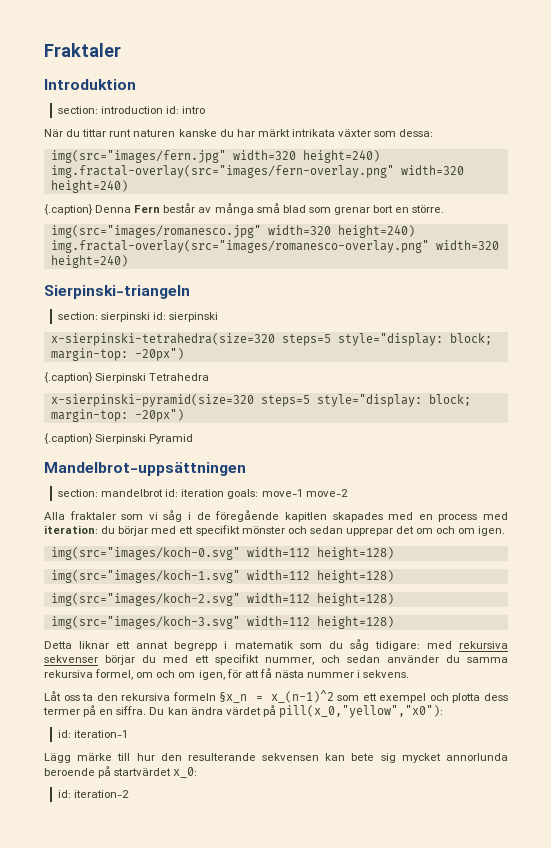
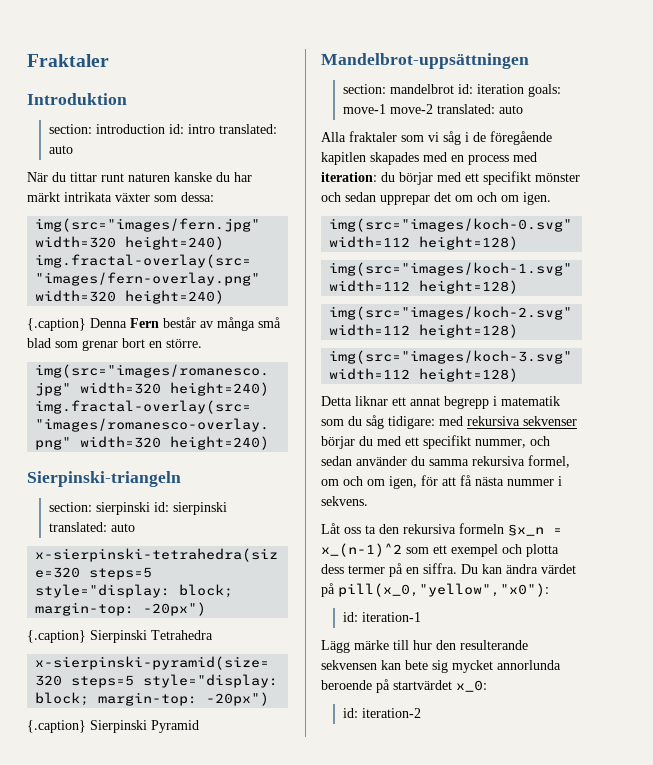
(206, 110) none -> [218,124,277,134] [48,145,73,154] translated: auto
(219, 317) none -> [48,522,135,532] translated: auto
(348, 493) none -> [436,104,523,114] translated: auto

